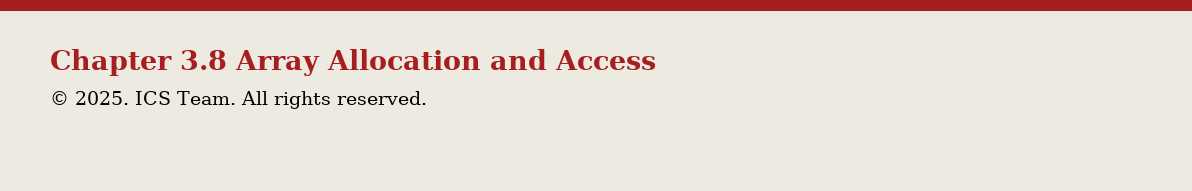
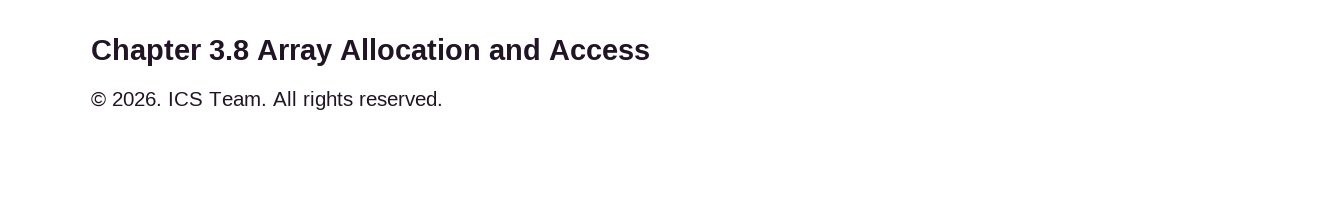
[75,91,129,105] 2025. -> [112,92,162,106] 2026.

